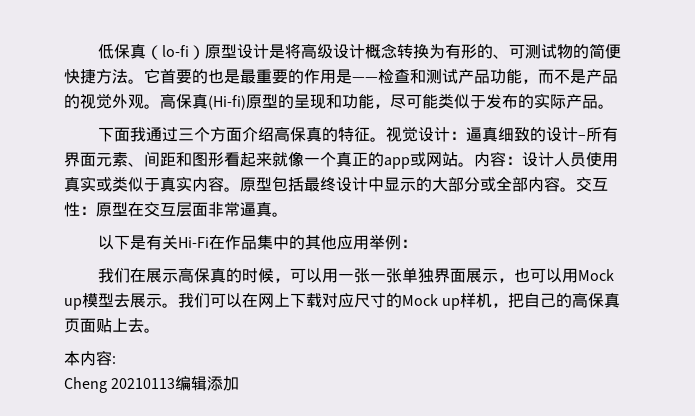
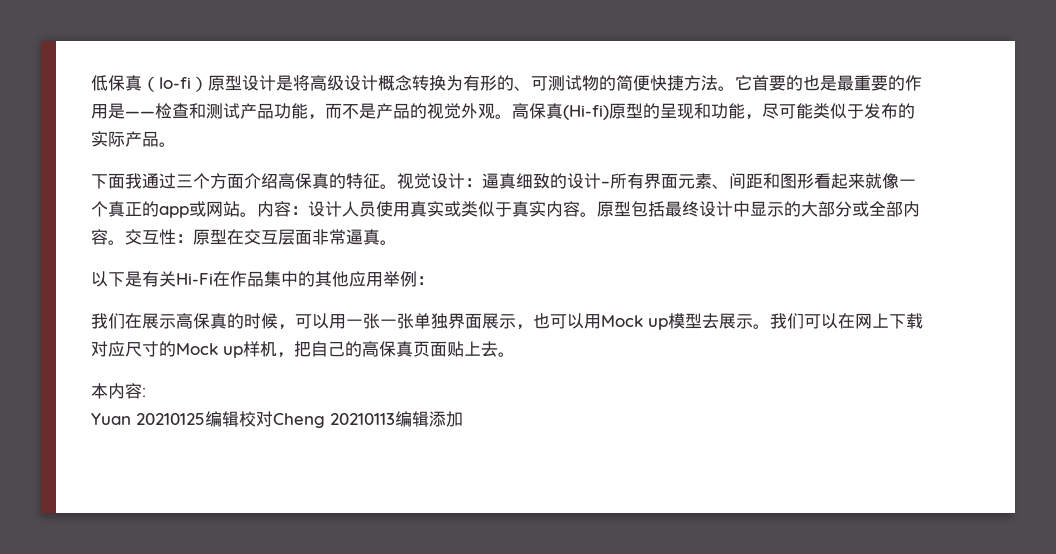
(116, 360) none -> [91,411,273,427] Yuan 20210125编辑校对

